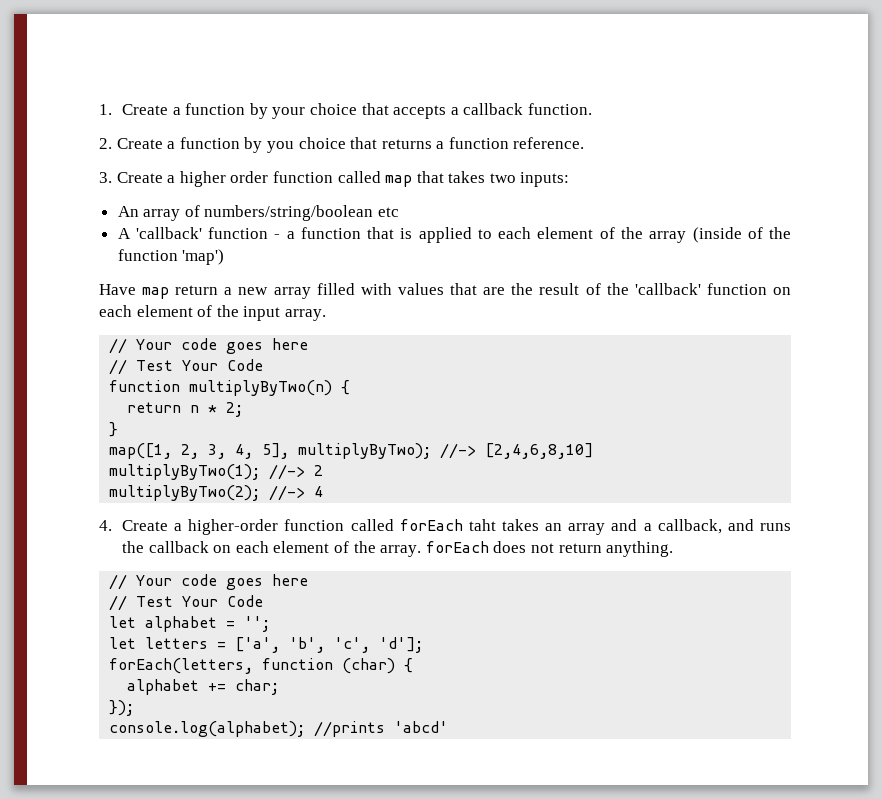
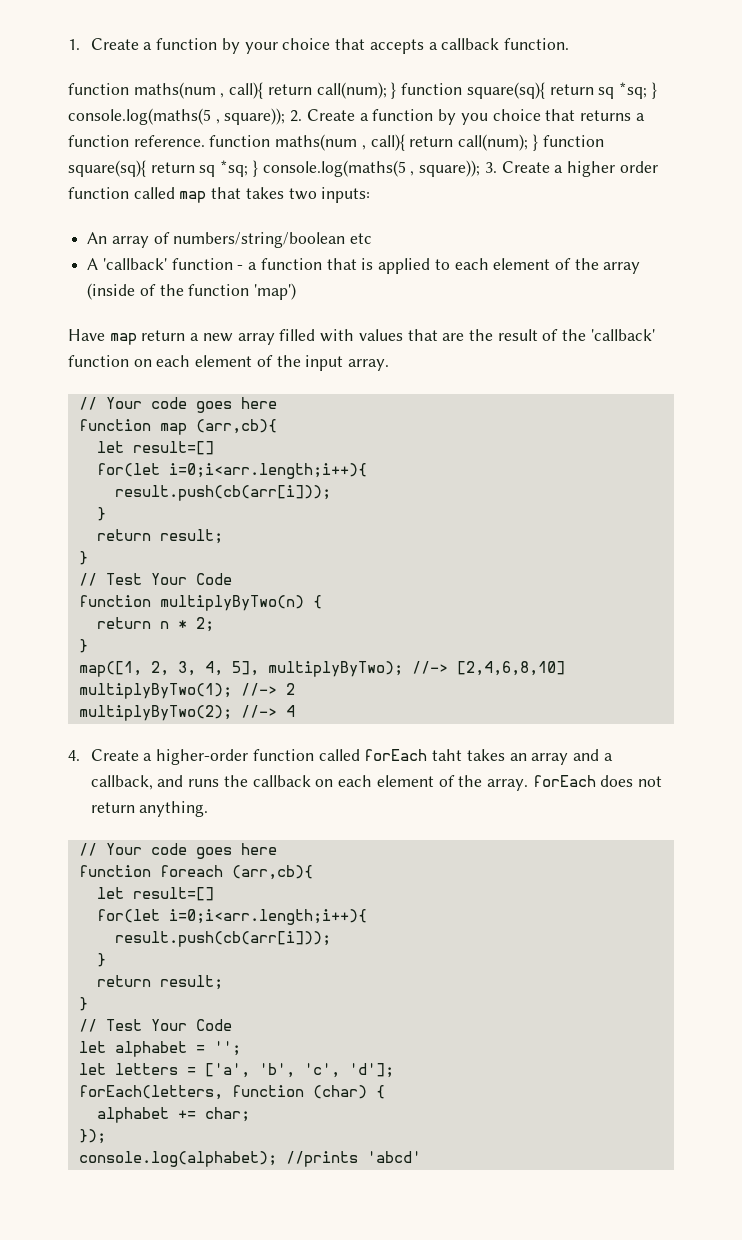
(592, 109) none -> [68,82,657,99] [68,108,286,125] function maths(num , call){ return call(num); } function square(sq){ return sq *sq; } console.log(maths(5 , square));
(585, 143) // -> [209,134,604,151] [68,160,481,177] function maths(num , call){ return call(num); } function square(sq){ return sq *sq; } console.log(maths(5 , square));
(309, 344) none -> [78,419,277,435] [96,441,214,455] [96,463,367,479] [114,485,331,501] [96,507,106,521] [96,529,223,544] [78,551,88,565] // function map (arr,cb){ // let result=[] // for(let i=0;i<arr.length;i++){ // result.push(cb(arr[i])); // } // return result; // }
(309, 580) none -> [78,865,313,880] [96,887,214,901] [96,909,367,925] [114,931,331,947] [96,953,106,967] [96,975,223,990] [78,997,88,1011] // function foreach (arr,cb){ // let result=[] // for(let i=0;i<arr.length;i++){ // result.push(cb(arr[i])); // } // return result; // }

